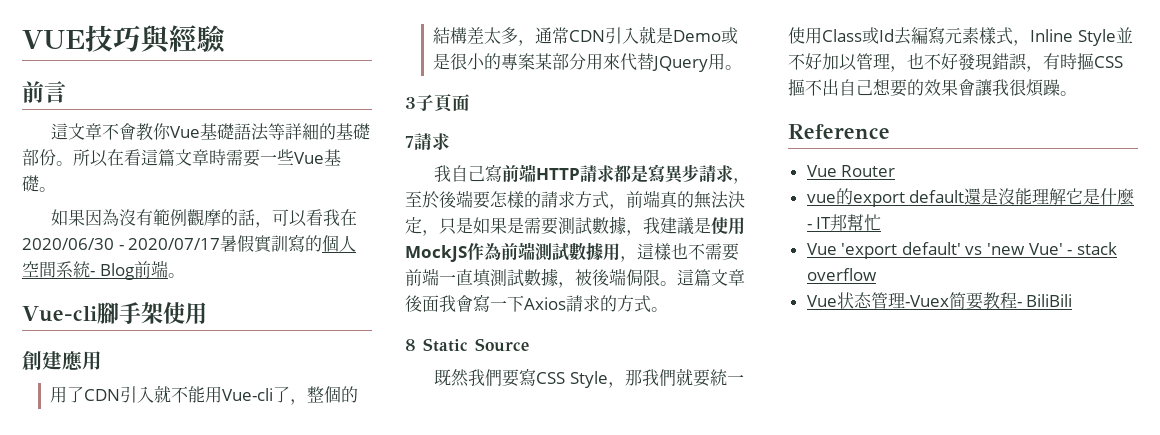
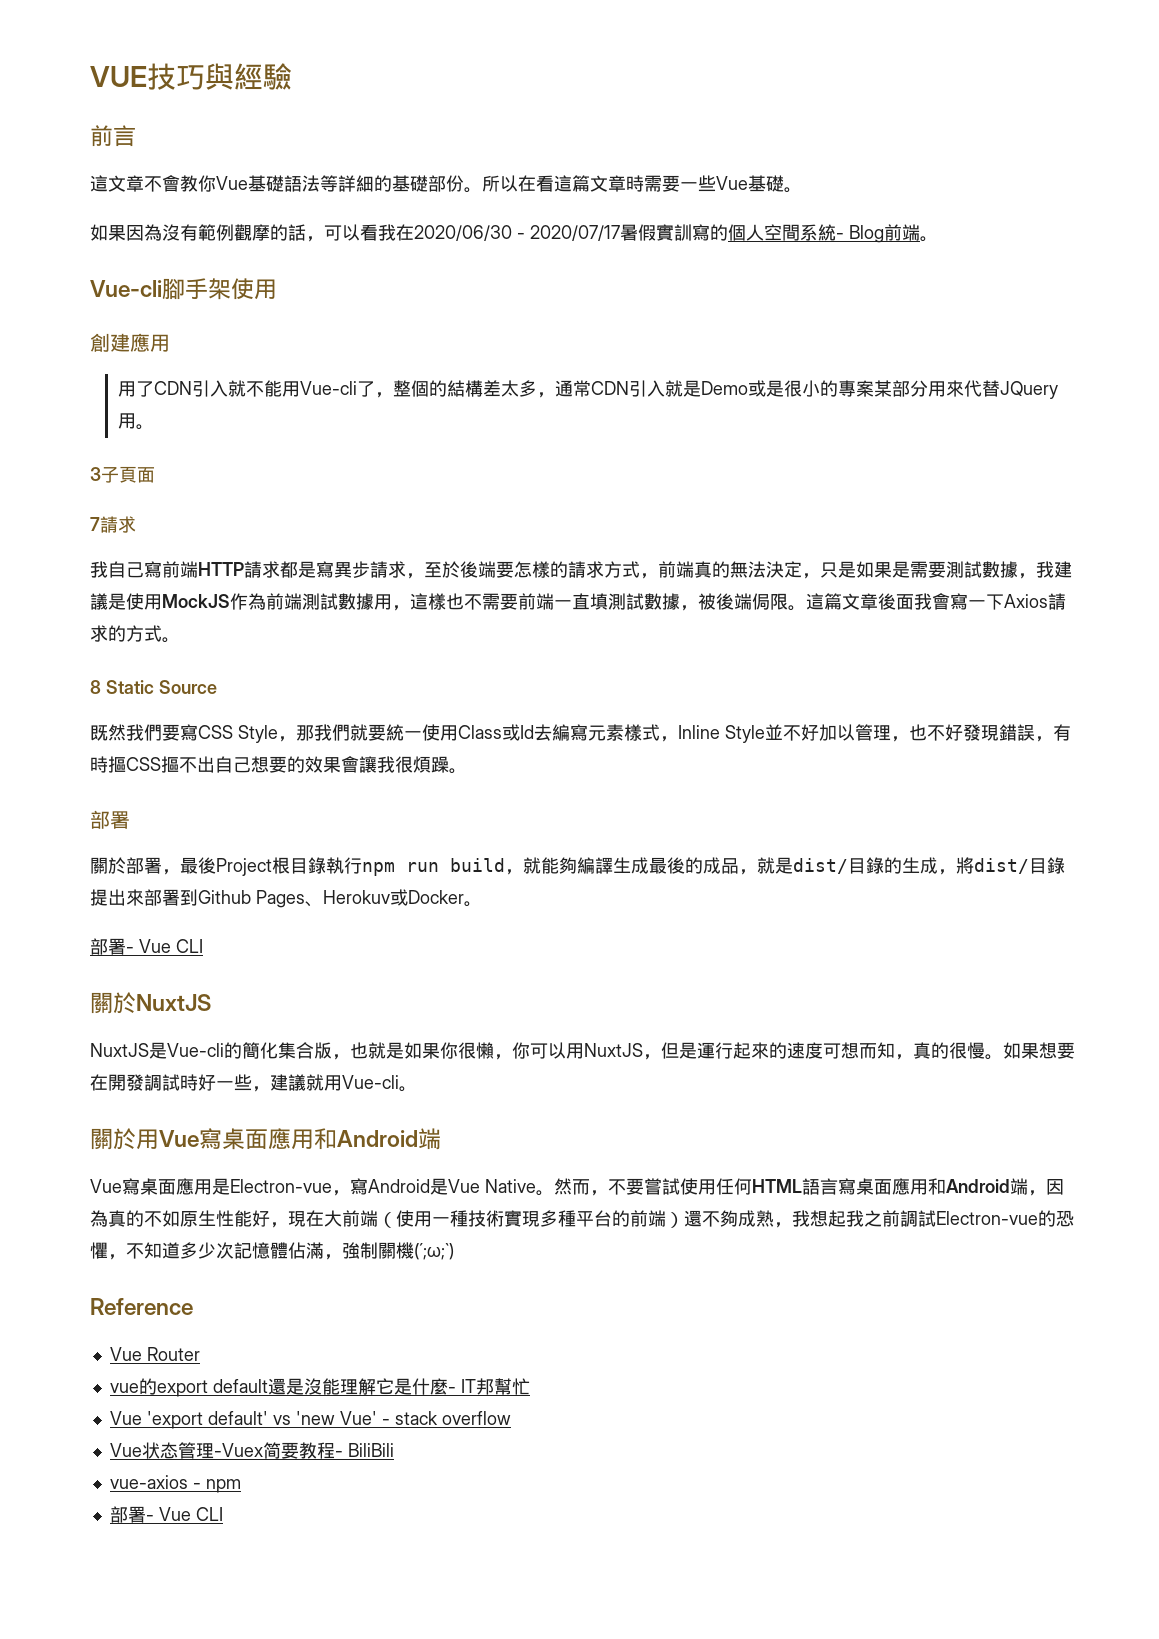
(1077, 93) none -> [90,810,130,829] [90,857,1065,876] [90,889,482,908] [90,938,203,955] [90,992,211,1014] [90,1042,1075,1060] [90,1074,417,1092] [90,1128,441,1150] [90,1178,1064,1196] [90,1210,1074,1228] [90,1242,454,1260] // 部署 // 關於部署，最後Project根目錄執行npm run build，就能夠編譯生成最後的成品，就是dist/目錄的生成，將dist/目錄提出來部署到Github Pages、Herokuv或Docker。 // 部署- Vue CLI // 關於NuxtJS // NuxtJS是Vue-cli的簡化集合版，也就是如果你很懶，你可以用NuxtJS，但是運行起來的速度可想而知，真的很慢。如果想要在開發調試時好一些，建議就用Vue-cli。 // 關於用Vue寫桌面應用和Android端 // Vue寫桌面應用是Electron-vue，寫Android是Vue Native。然而，不要嘗試使用任何HTML語言寫桌面應用和Android端，因為真的不如原生性能好，現在大前端（使用一種技術實現多種平台的前端）還不夠成熟，我想起我之前調試Electron-vue的恐懼，不知道多少次記憶體佔滿，強制關機(´;ω;`)
(1073, 300) none -> [109,1475,241,1493] [109,1506,223,1523] // vue-axios - npm // 部署- Vue CLI

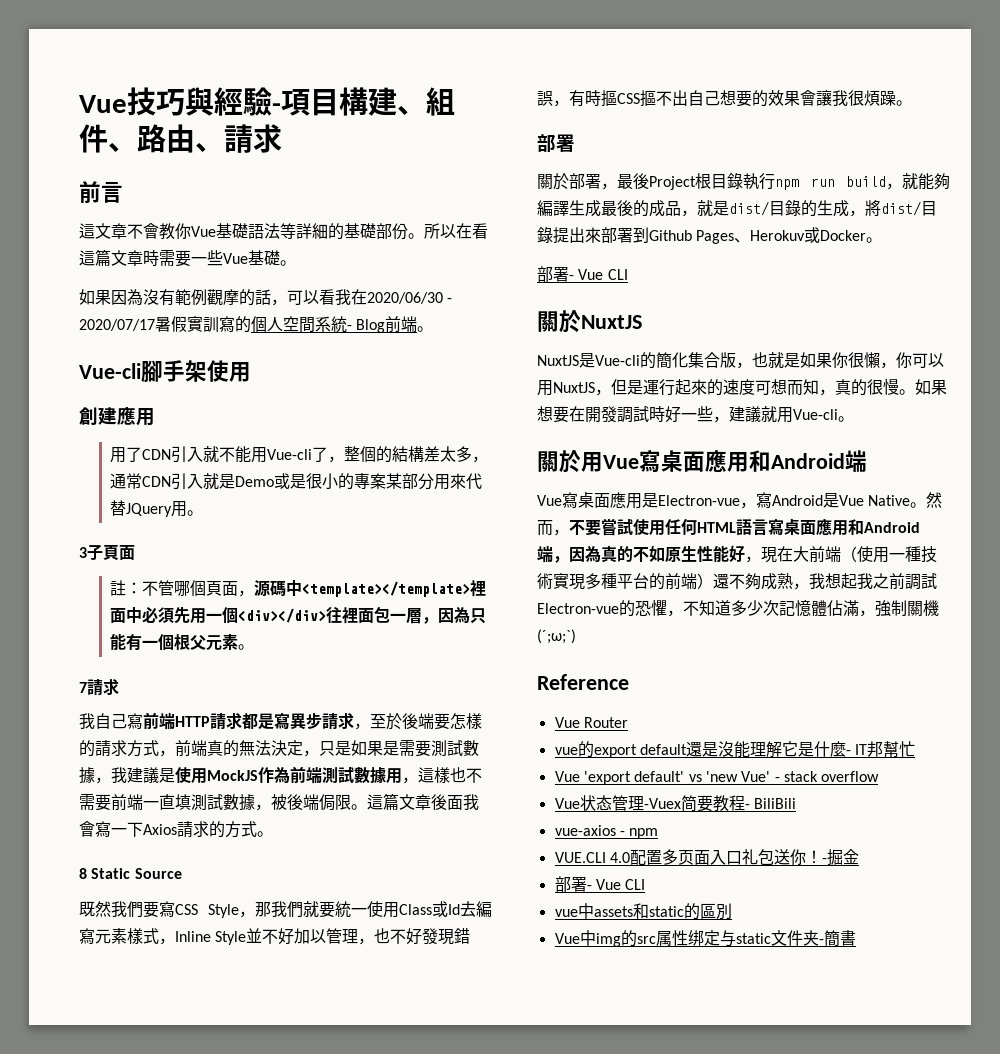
[90,66,147,87] VUE -> [79,95,127,113] Vue
(292, 76) none -> [272,87,455,116] [79,124,282,153] -項目構建、組件、路由、請求
(155, 475) none -> [110,580,487,597] [110,606,487,624] [110,633,255,651] // 註：不管哪個頁面，源碼中<template></template>裡面中必須先用一個<div></div>往裡面包一層，因為只能有一個根父元素。
[109,1506,223,1523] 部署- Vue CLI -> [554,849,859,866] [554,876,646,892] [554,903,732,920] [554,930,856,947] VUE.CLI 4.0配置多页面入口礼包送你！-掘金 // 部署- Vue CLI // vue中assets和static的區別 // Vue中img的src属性绑定与static文件夹-簡書

